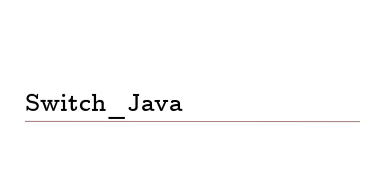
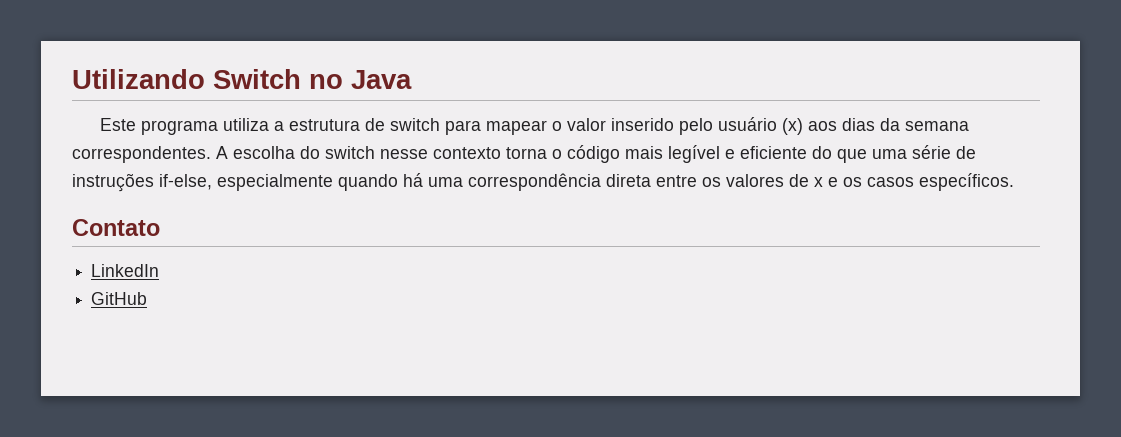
[24,93,183,119] Switch_Java -> [72,69,412,89] [99,117,969,135] [72,145,976,163] [72,173,1014,192] [72,219,160,236] [91,264,160,277] [91,292,148,305] Utilizando Switch no Java // Este programa utiliza a estrutura de switch para mapear o valor inserido pelo usuário (x) aos dias da semana correspondentes. A escolha do switch nesse contexto torna o código mais legível e eficiente do que uma série de instruções if-else, especialmente quando há uma correspondência direta entre os valores de x e os casos específicos. // Contato // LinkedIn // GitHub

